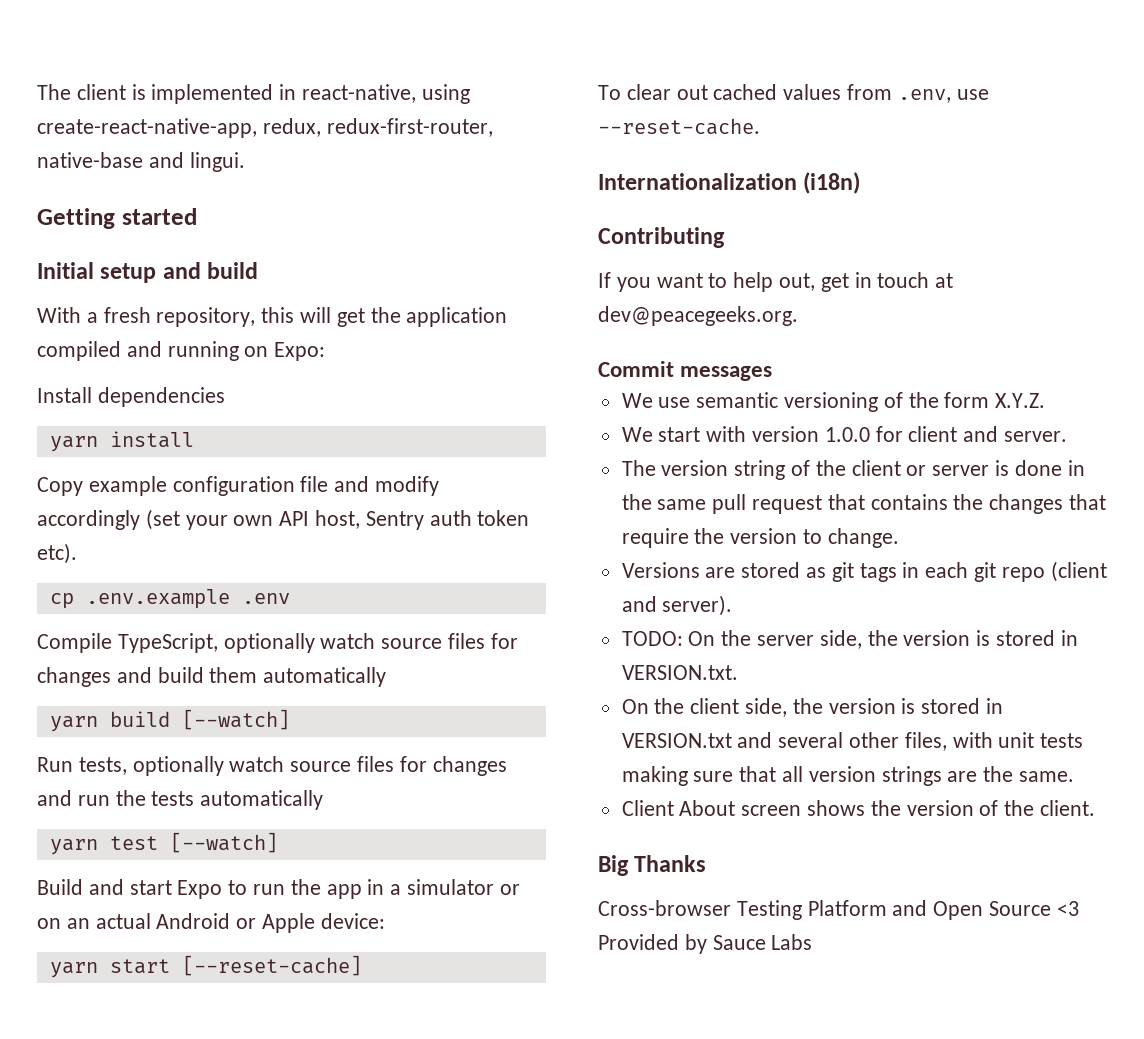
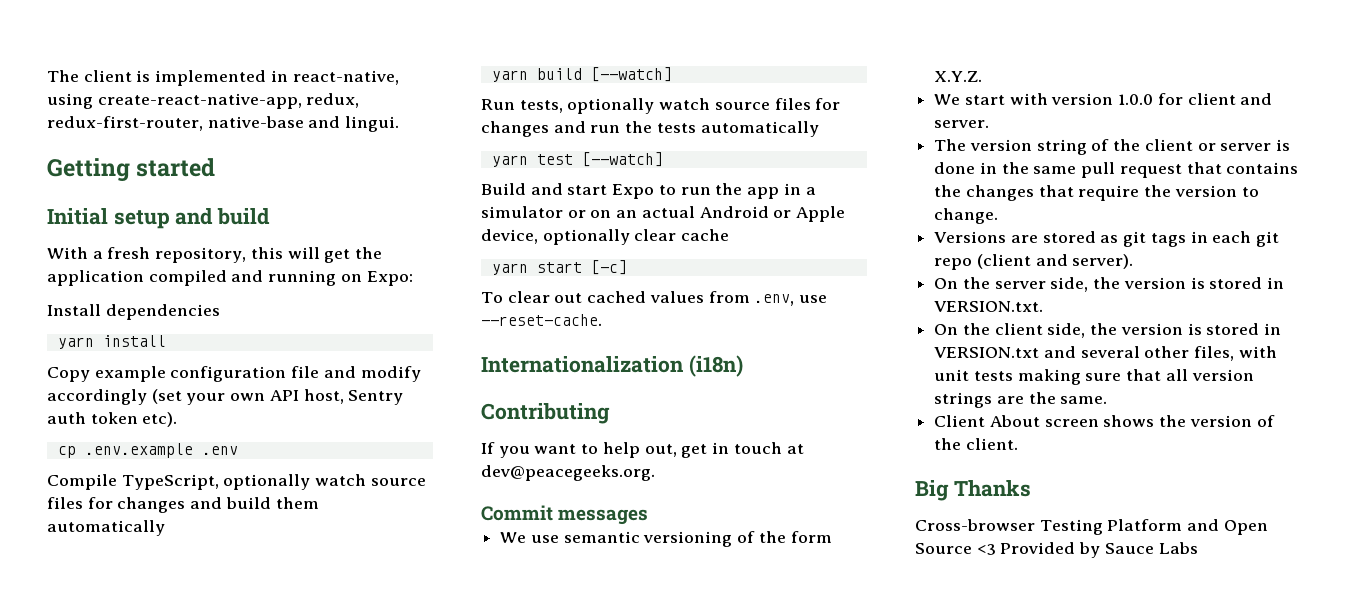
[320,913,385,929] device: -> [481,229,730,245] device, optionally clear cache
[181,955,362,976] [--reset-cache] -> [590,260,627,275] [-c]
[621,631,683,646] TODO: -> (1134, 261) none

